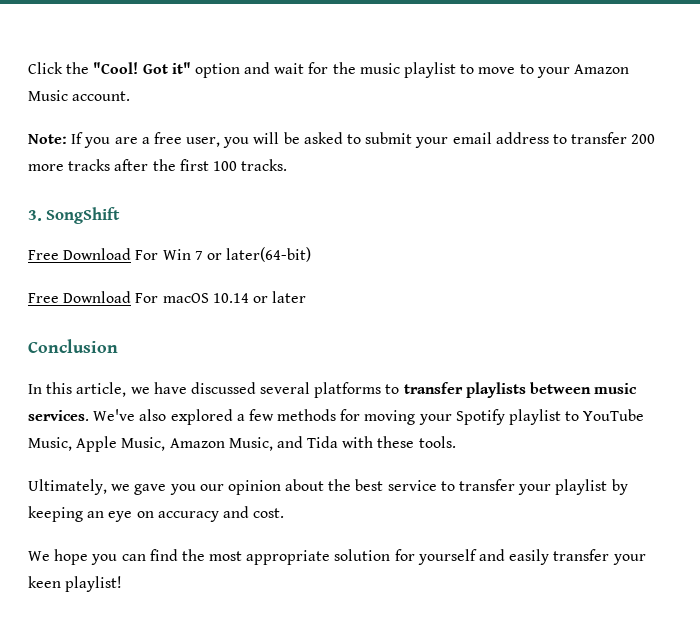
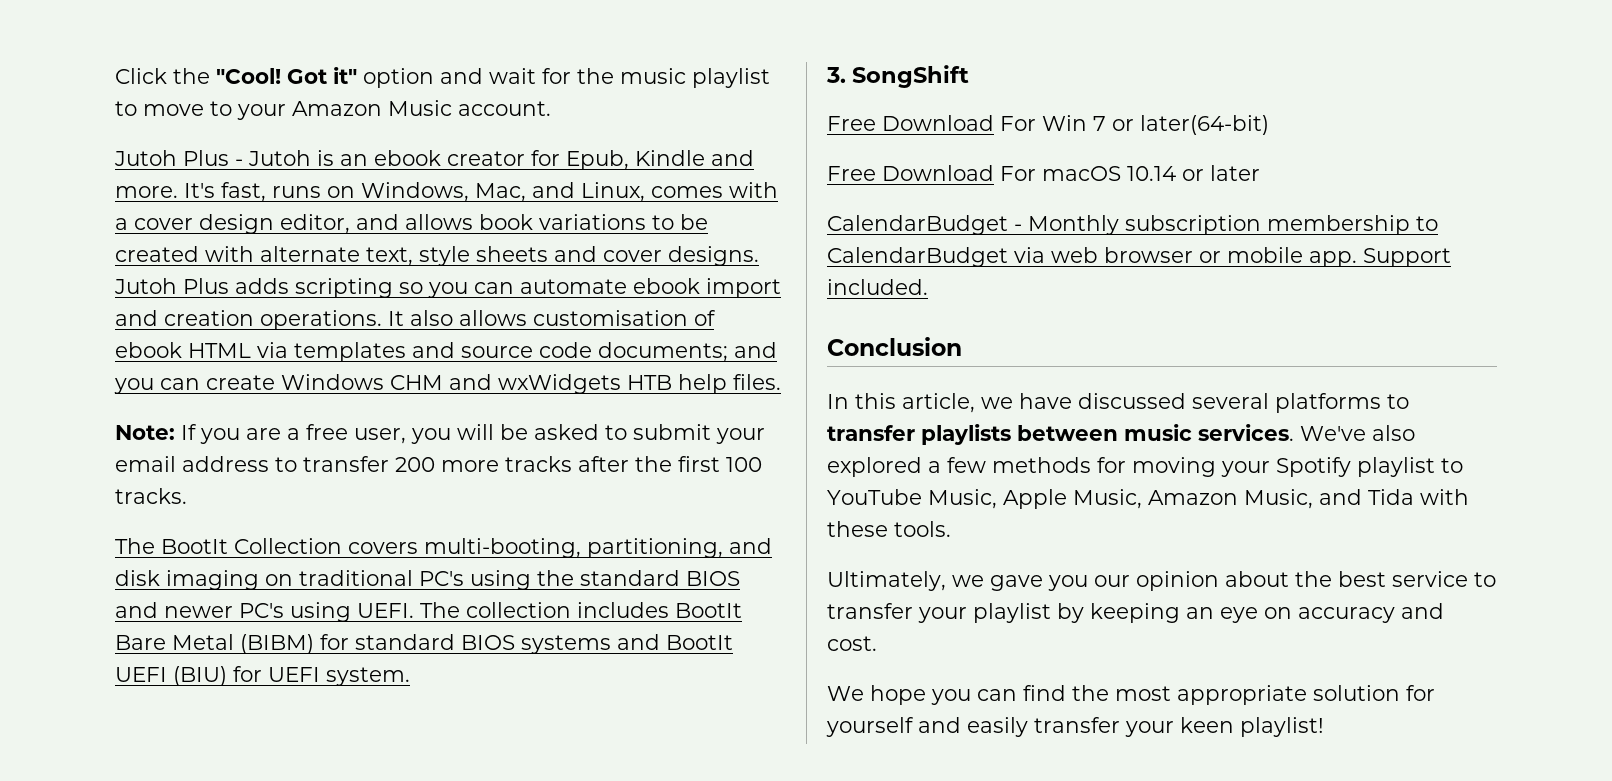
(131, 96) none -> [114,150,754,170] [115,182,778,202] [115,214,708,234] [115,246,759,266] [114,278,781,298] [115,310,716,330] [115,342,777,362] [114,374,781,394] // Jutoh Plus - Jutoh is an ebook creator for Epub, Kindle and more. It's fast, runs on Windows, Mac, and Linux, comes with a cover design editor, and allows book variations to be created with alternate text, style sheets and cover designs. Jutoh Plus adds scripting so you can automate ebook import and creation operations. It also allows customisation of ebook HTML via templates and source code documents; and you can create Windows CHM and wxWidgets HTB help files.
(288, 165) none -> [115,538,772,558] [115,570,740,590] [115,602,742,622] [115,634,733,654] [115,666,410,686] // The BootIt Collection covers multi-booting, partitioning, and disk imaging on traditional PC's using the standard BIOS and newer PC's using UEFI. The collection includes BootIt Bare Metal (BIBM) for standard BIOS systems and BootIt UEFI (BIU) for UEFI system.
(307, 297) none -> [827,215,1438,235] [827,247,1451,267] [827,279,928,295] // CalendarBudget - Monthly subscription membership to CalendarBudget via web browser or mobile app. Support included.

